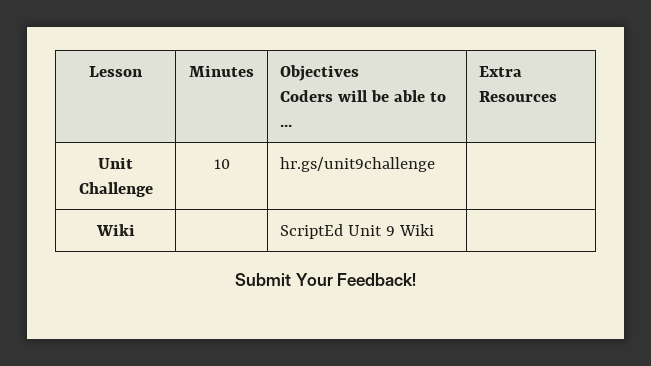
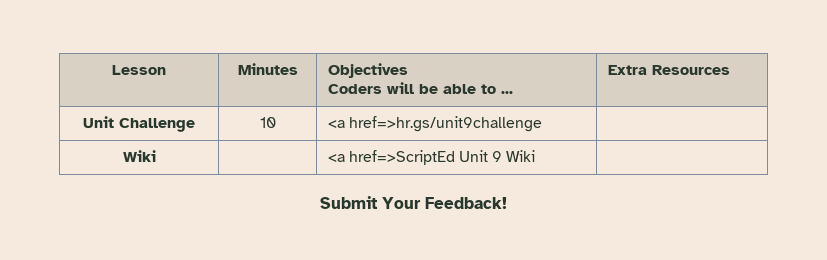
[280,157,436,172] hr.gs/unit9challenge -> [327,116,542,132] <a href=>hr.gs/unit9challenge
[280,224,344,239] ScriptEd -> [327,150,455,165] <a href=>ScriptEd

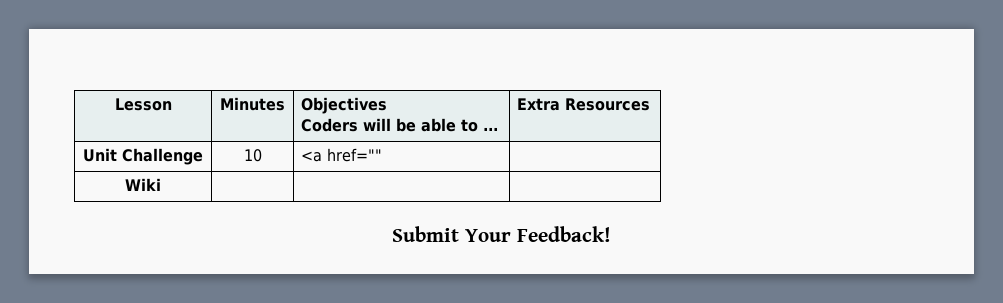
[348,116,542,132] href=>hr.gs/unit9challenge -> [326,148,382,162] href=""
[327,150,536,165] <a href=>ScriptEd Unit 9 Wiki -> (161, 184) none

